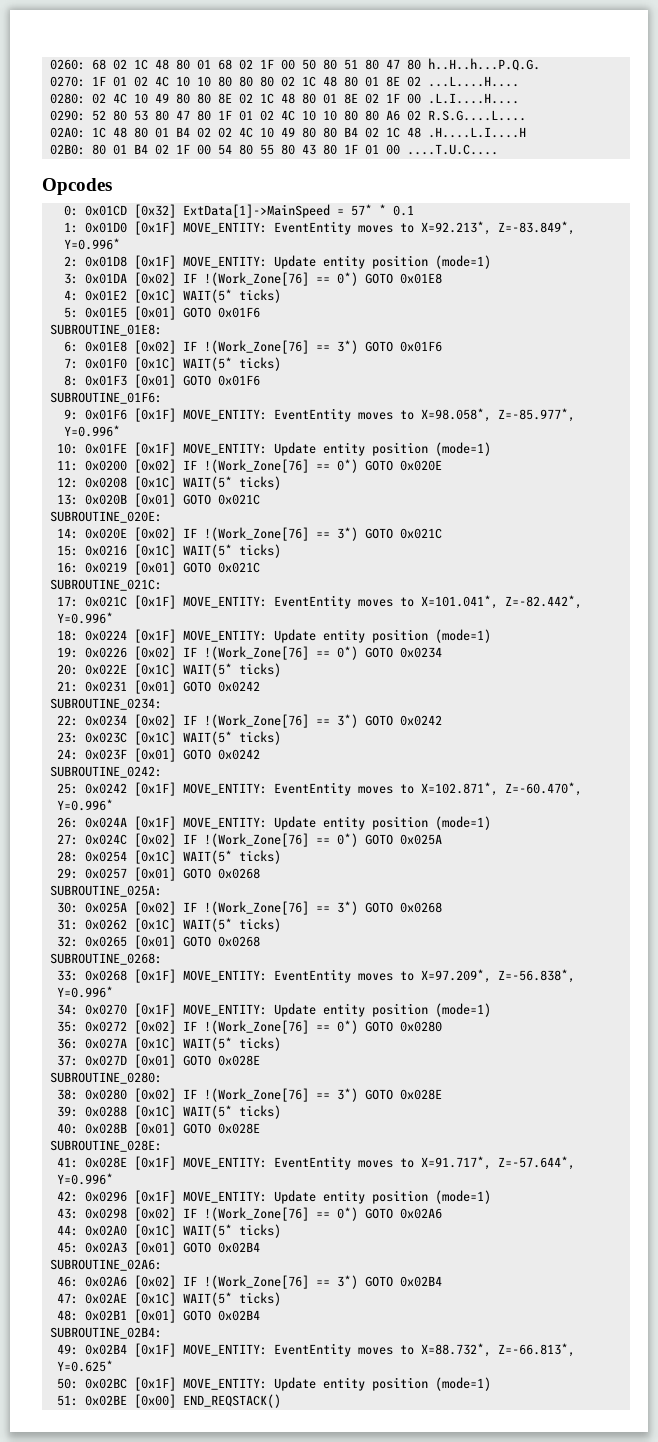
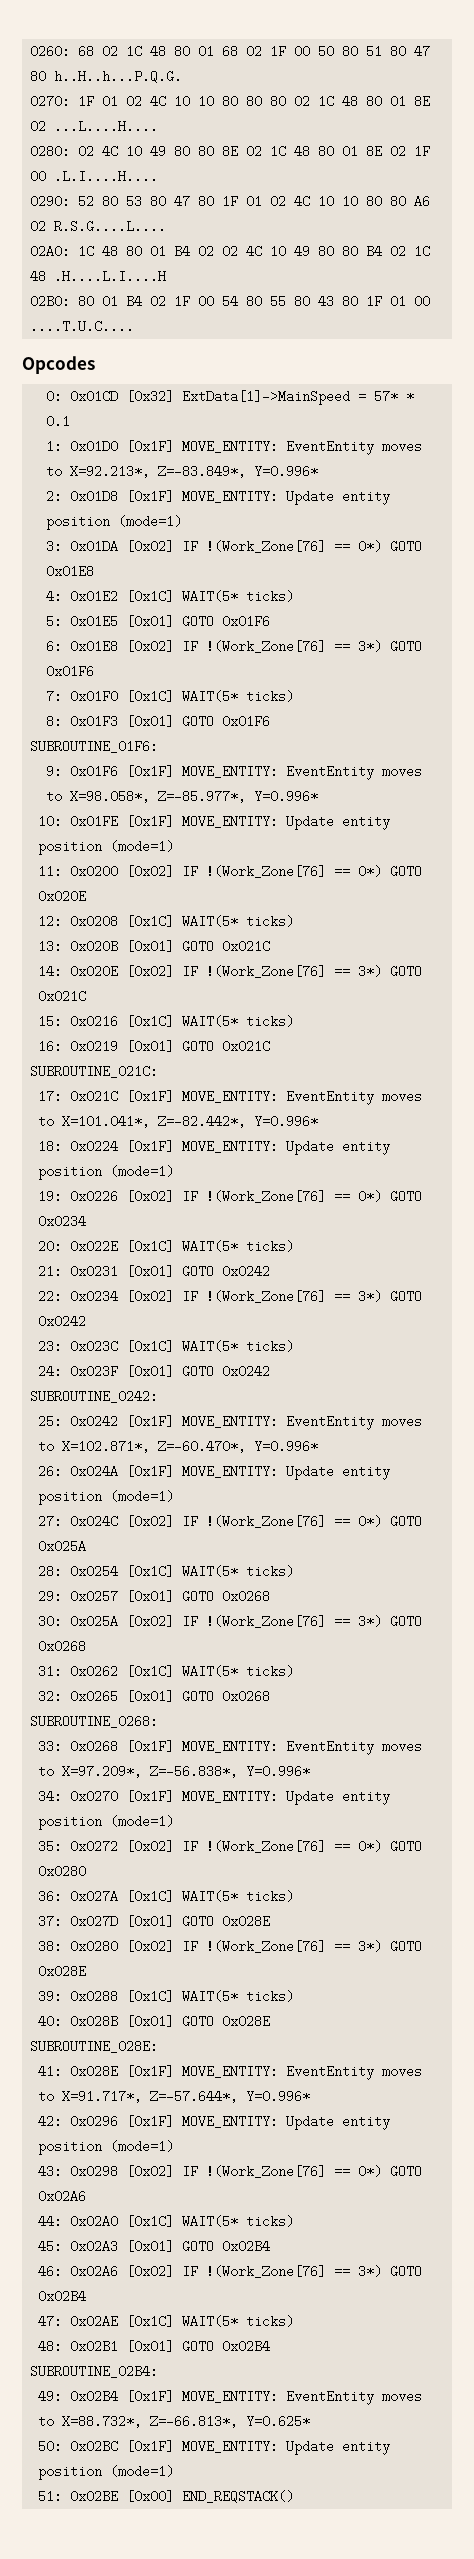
[50,324,163,336] // SUBROUTINE_01E8: -> (271, 621) none
[50,511,163,523] // SUBROUTINE_020E: -> (271, 946) none
[50,698,163,710] // SUBROUTINE_0234: -> (271, 1271) none
[50,885,163,897] // SUBROUTINE_025A: -> (271, 1596) none
[50,1072,163,1084] // SUBROUTINE_0280: -> (271, 1921) none
[50,1259,163,1271] // SUBROUTINE_02A6: -> (271, 2246) none

